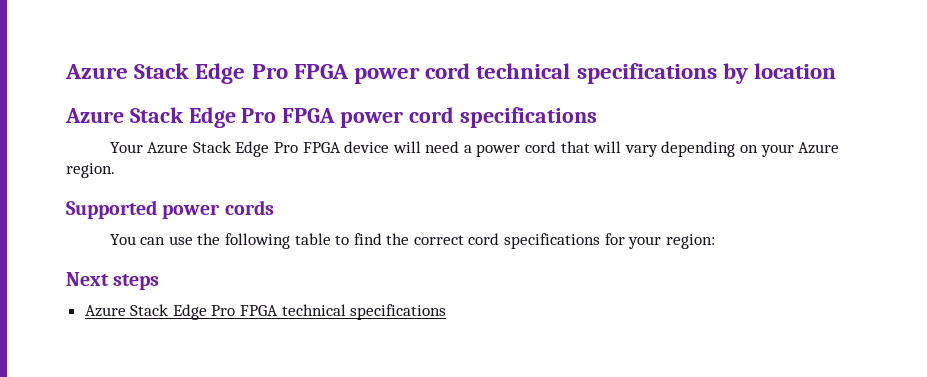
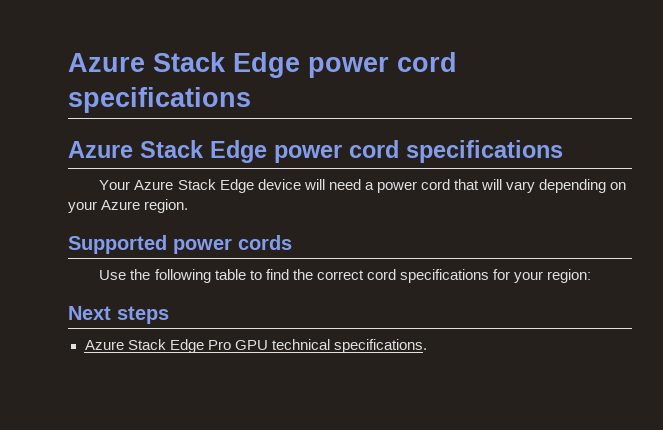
[65,63,837,84] [65,107,336,128] Azure Stack Edge Pro FPGA power cord technical specifications by location // Azure Stack Edge Pro FPGA -> [68,52,457,78] [68,87,251,113] [68,140,267,163] Azure Stack Edge power cord specifications // Azure Stack Edge
[273,142,341,153] Pro FPGA -> (254, 186) none
[109,234,193,245] You can use -> [99,270,127,280] Use
[240,304,447,320] FPGA technical specifications -> [234,339,427,353] GPU technical specifications.

